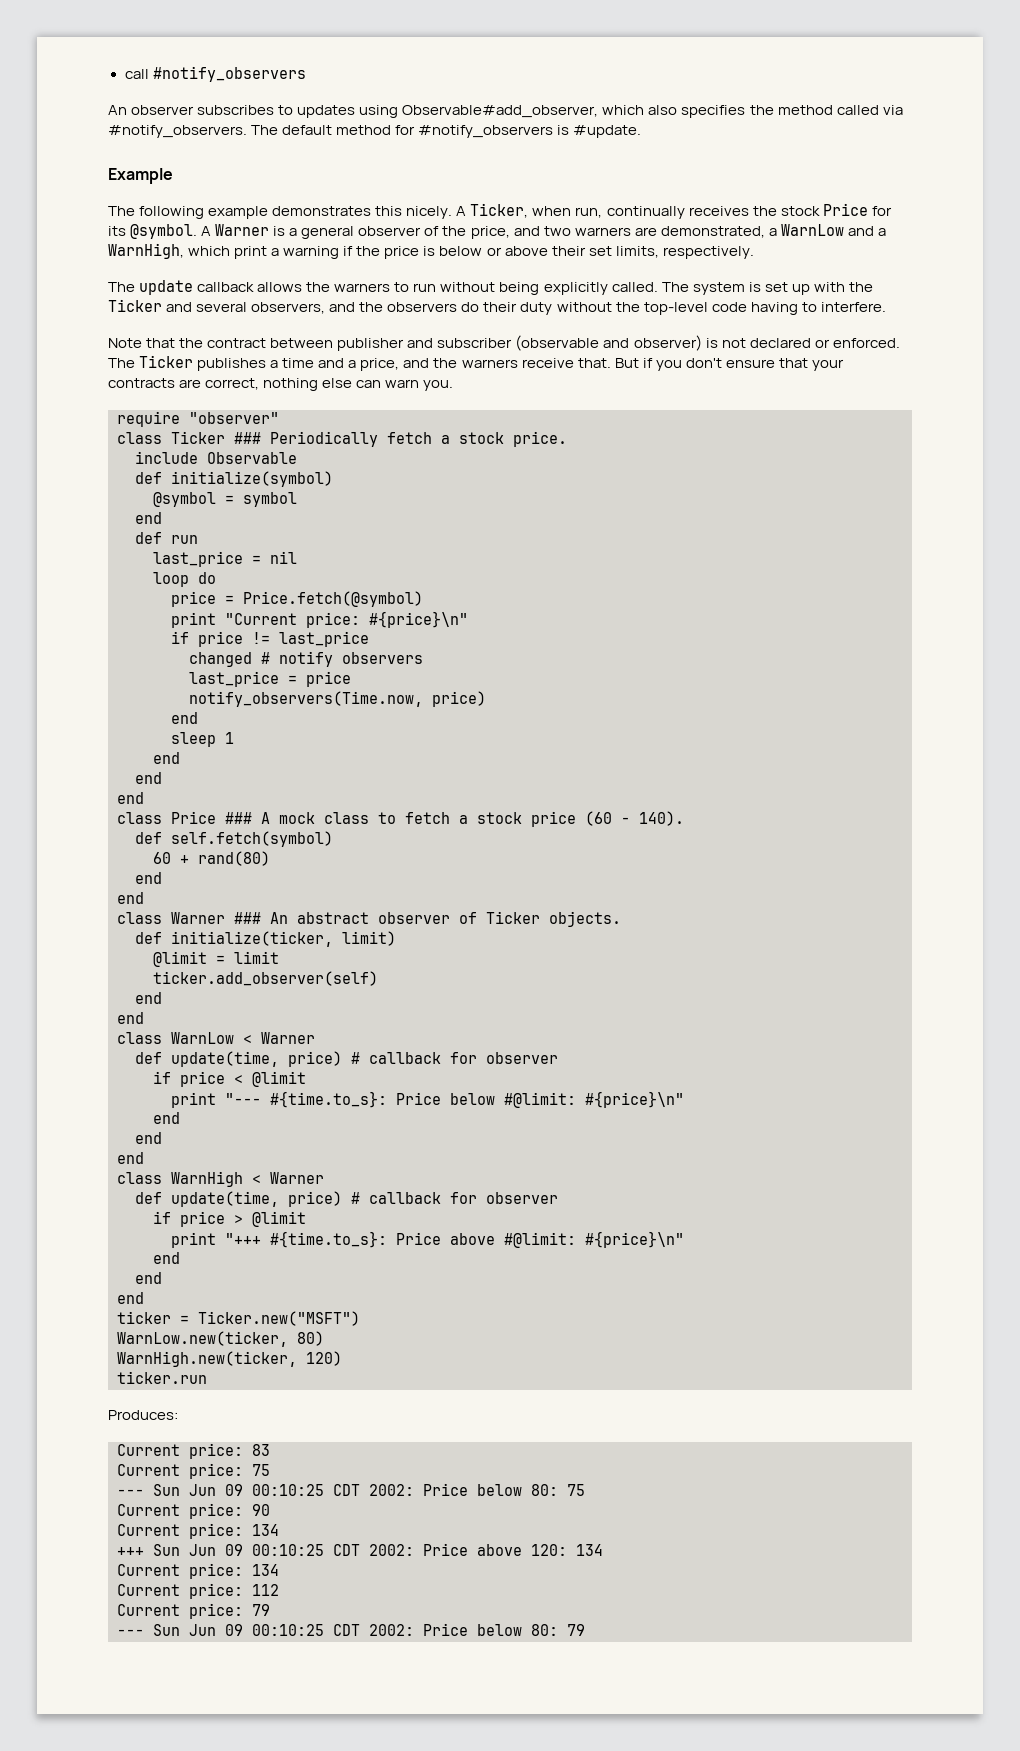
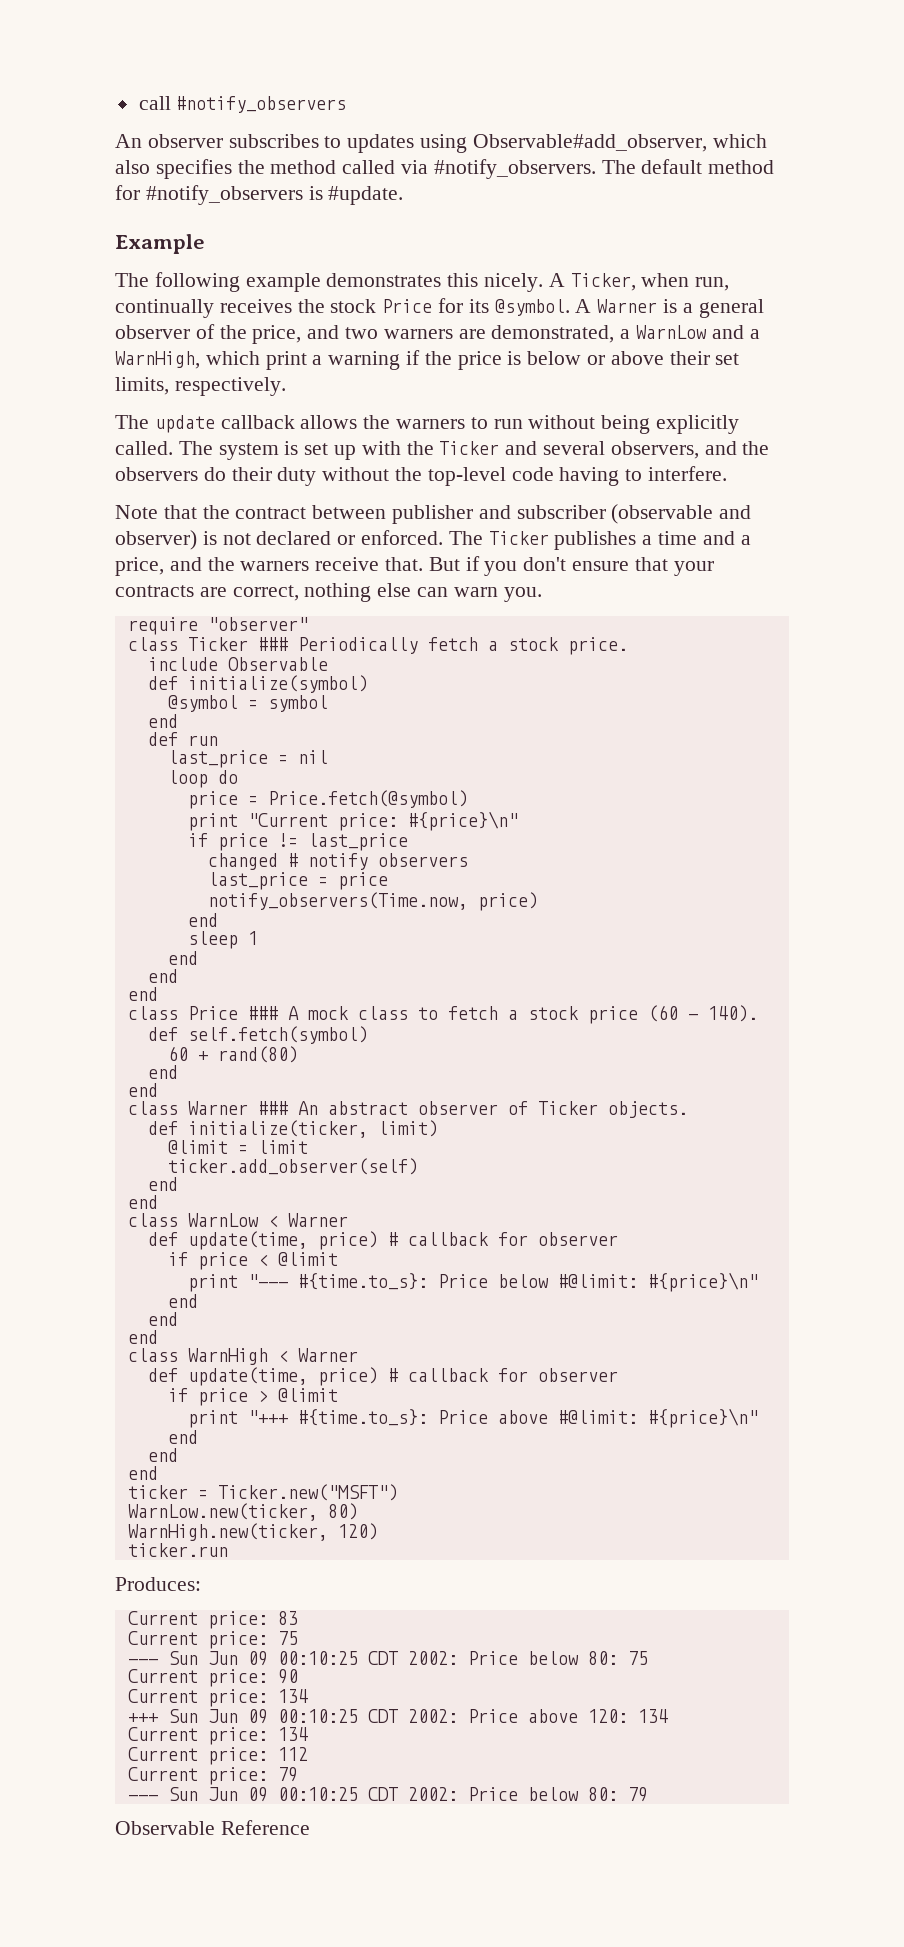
(585, 1630) none -> [115,1820,310,1835] // Observable Reference

